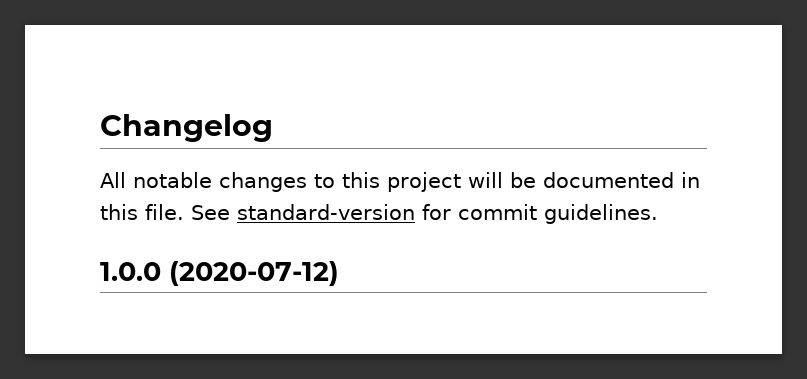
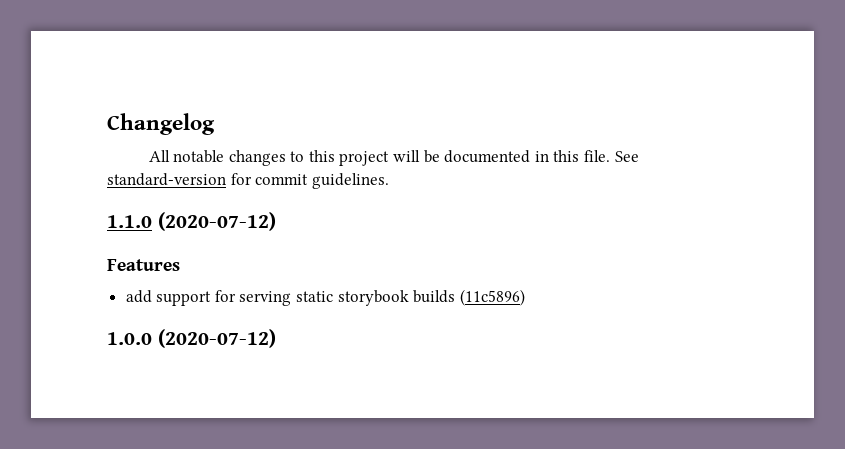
(658, 214) none -> [107,212,276,231] [107,259,180,271] [125,289,525,306] // 1.1.0 (2020-07-12) // Features // add support for serving static storybook builds (11c5896)

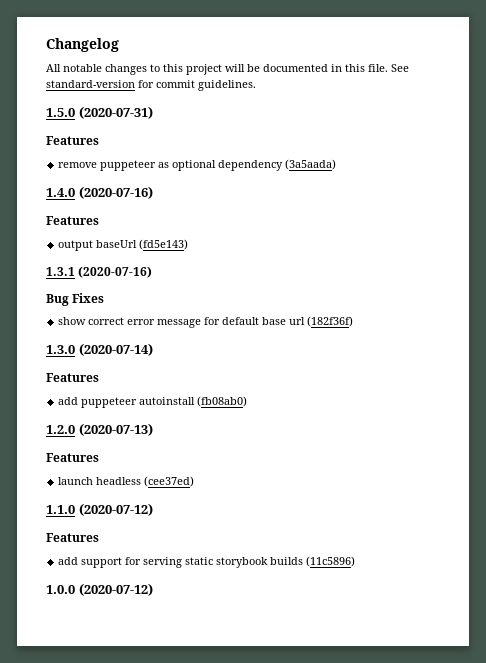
(389, 181) none -> [46,106,153,119] [46,136,99,145] [58,159,337,171] [46,186,153,199] [46,216,99,225] [58,239,189,251] [46,266,153,278] [46,293,105,306] [58,316,354,328] [46,343,153,356] [46,373,99,382] [58,396,248,408] [46,423,153,436] [46,453,99,462] [58,476,195,487] // 1.5.0 (2020-07-31) // Features // remove puppeteer as optional dependency (3a5aada) // 1.4.0 (2020-07-16) // Features // output baseUrl (fd5e143) // 1.3.1 (2020-07-16) // Bug Fixes // show correct error message for default base url (182f36f) // 1.3.0 (2020-07-14) // Features // add puppeteer autoinstall (fb08ab0) // 1.2.0 (2020-07-13) // Features // launch headless (cee37ed)

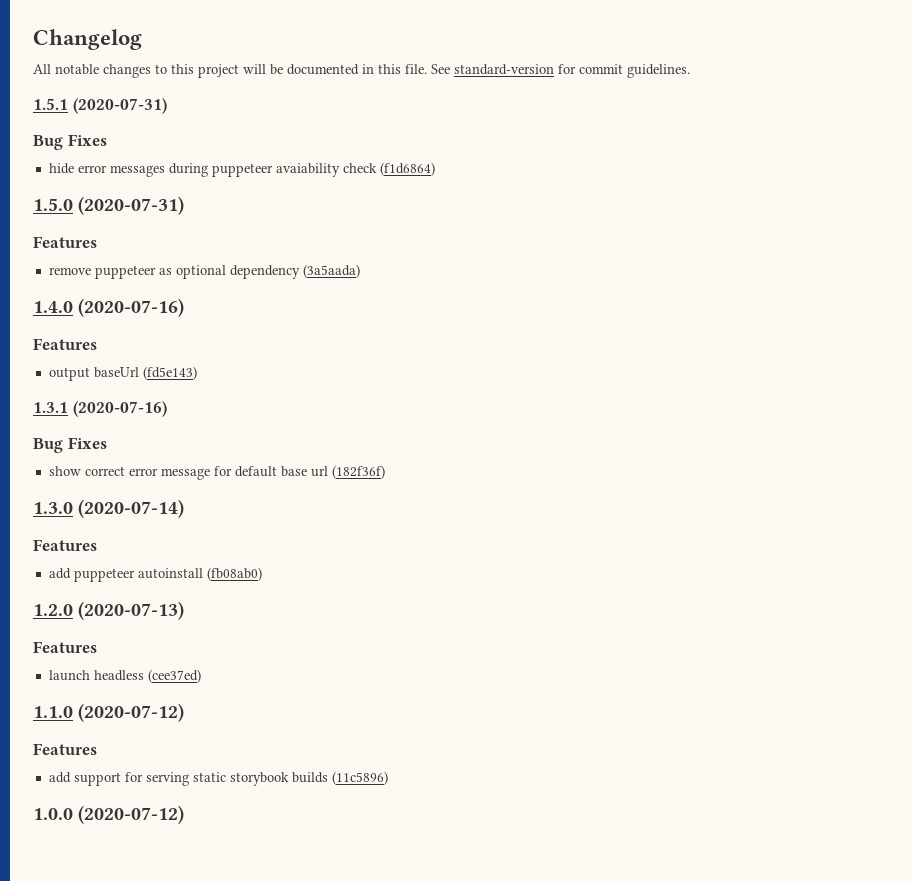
(256, 85) none -> [33,98,167,114] [33,134,107,150] [48,162,435,177] // 1.5.1 (2020-07-31) // Bug Fixes // hide error messages during puppeteer avaiability check (f1d6864)

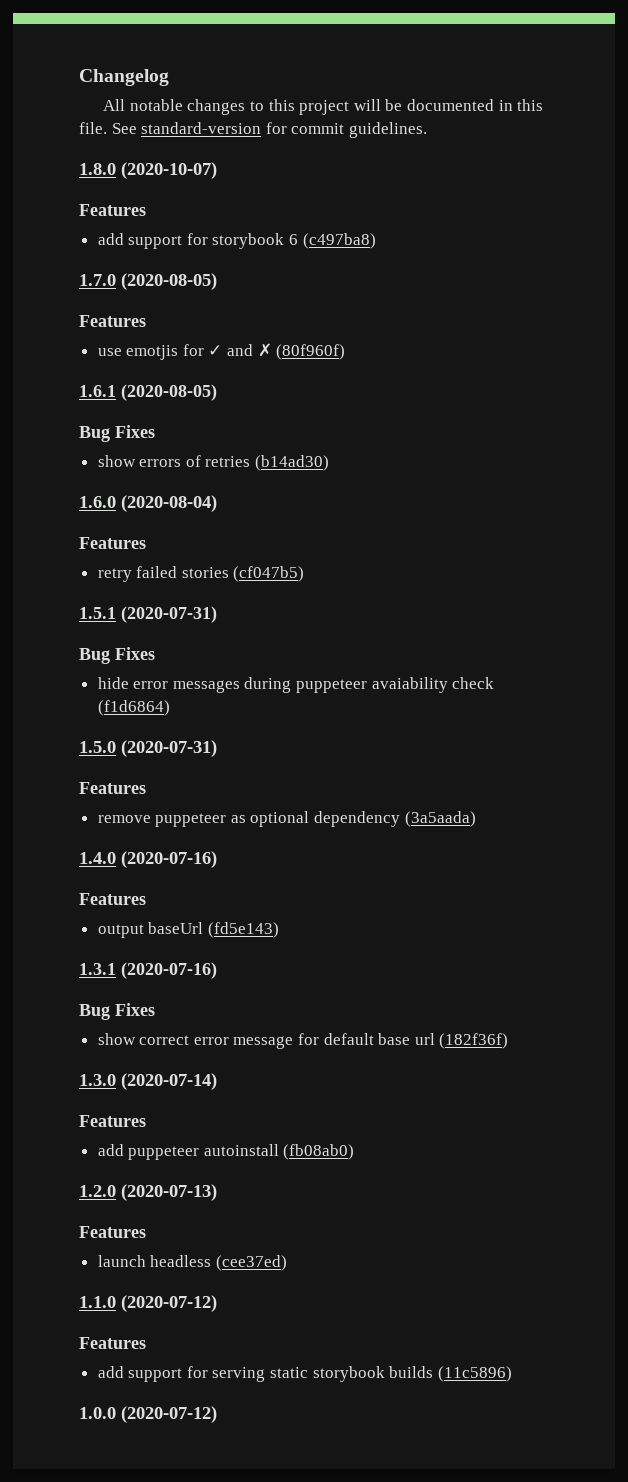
(690, 71) none -> [79,162,217,179] [79,204,146,216] [97,233,376,249] [79,273,217,290] [79,315,146,327] [97,343,346,360] [79,384,217,401] [79,425,155,442] [97,455,330,471] [79,495,217,512] [79,537,146,549] [97,566,305,582] // 1.8.0 (2020-10-07) // Features // add support for storybook 6 (c497ba8) // 1.7.0 (2020-08-05) // Features // use emotjis for ✓ and ✗ (80f960f) // 1.6.1 (2020-08-05) // Bug Fixes // show errors of retries (b14ad30) // 1.6.0 (2020-08-04) // Features // retry failed stories (cf047b5)

